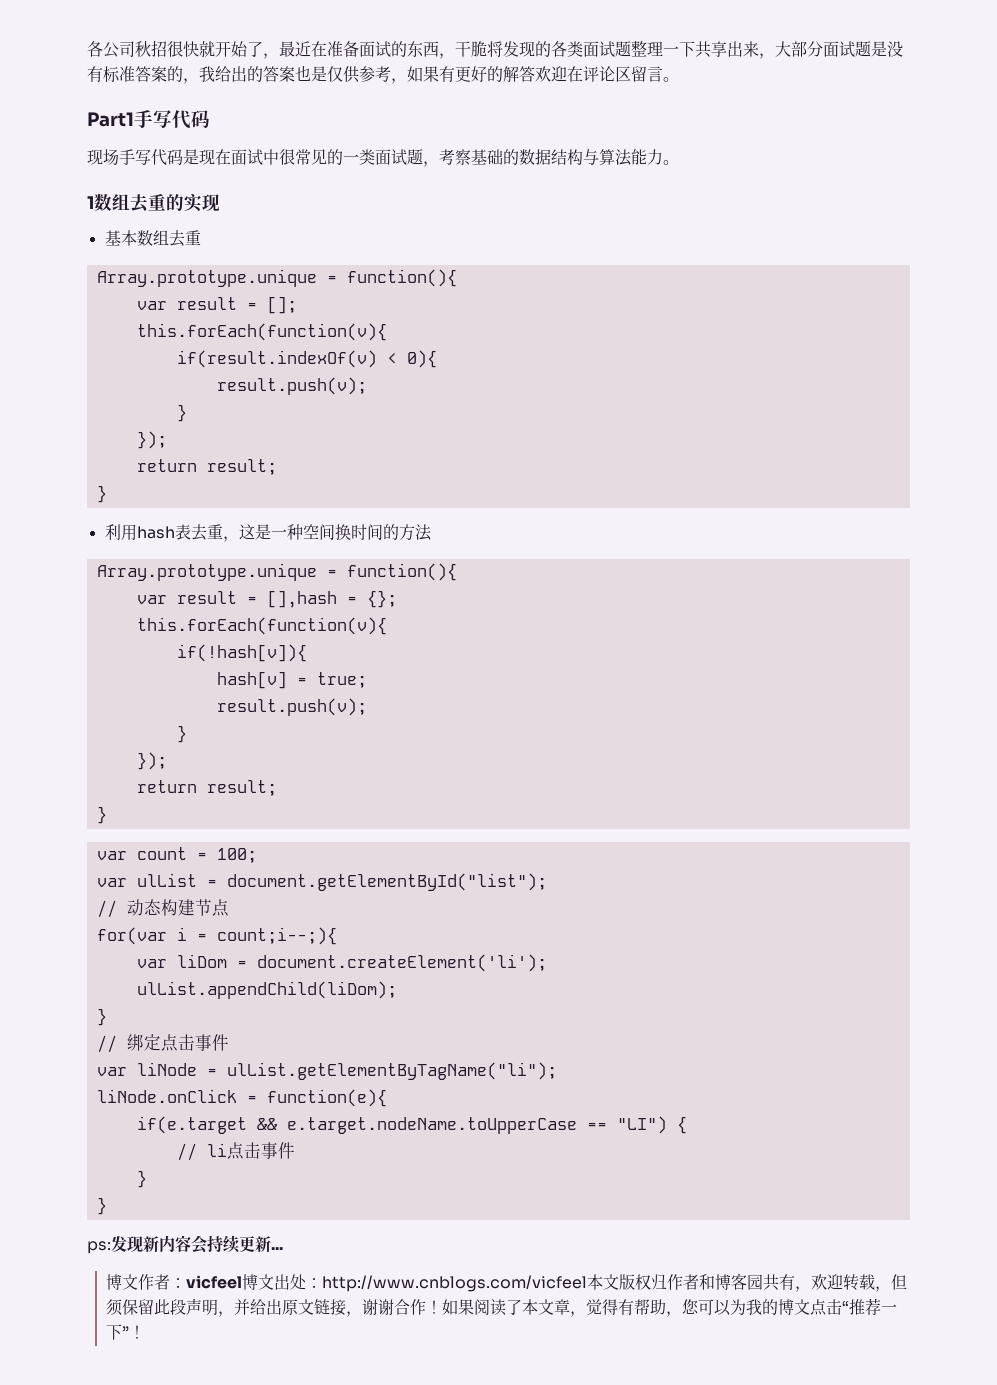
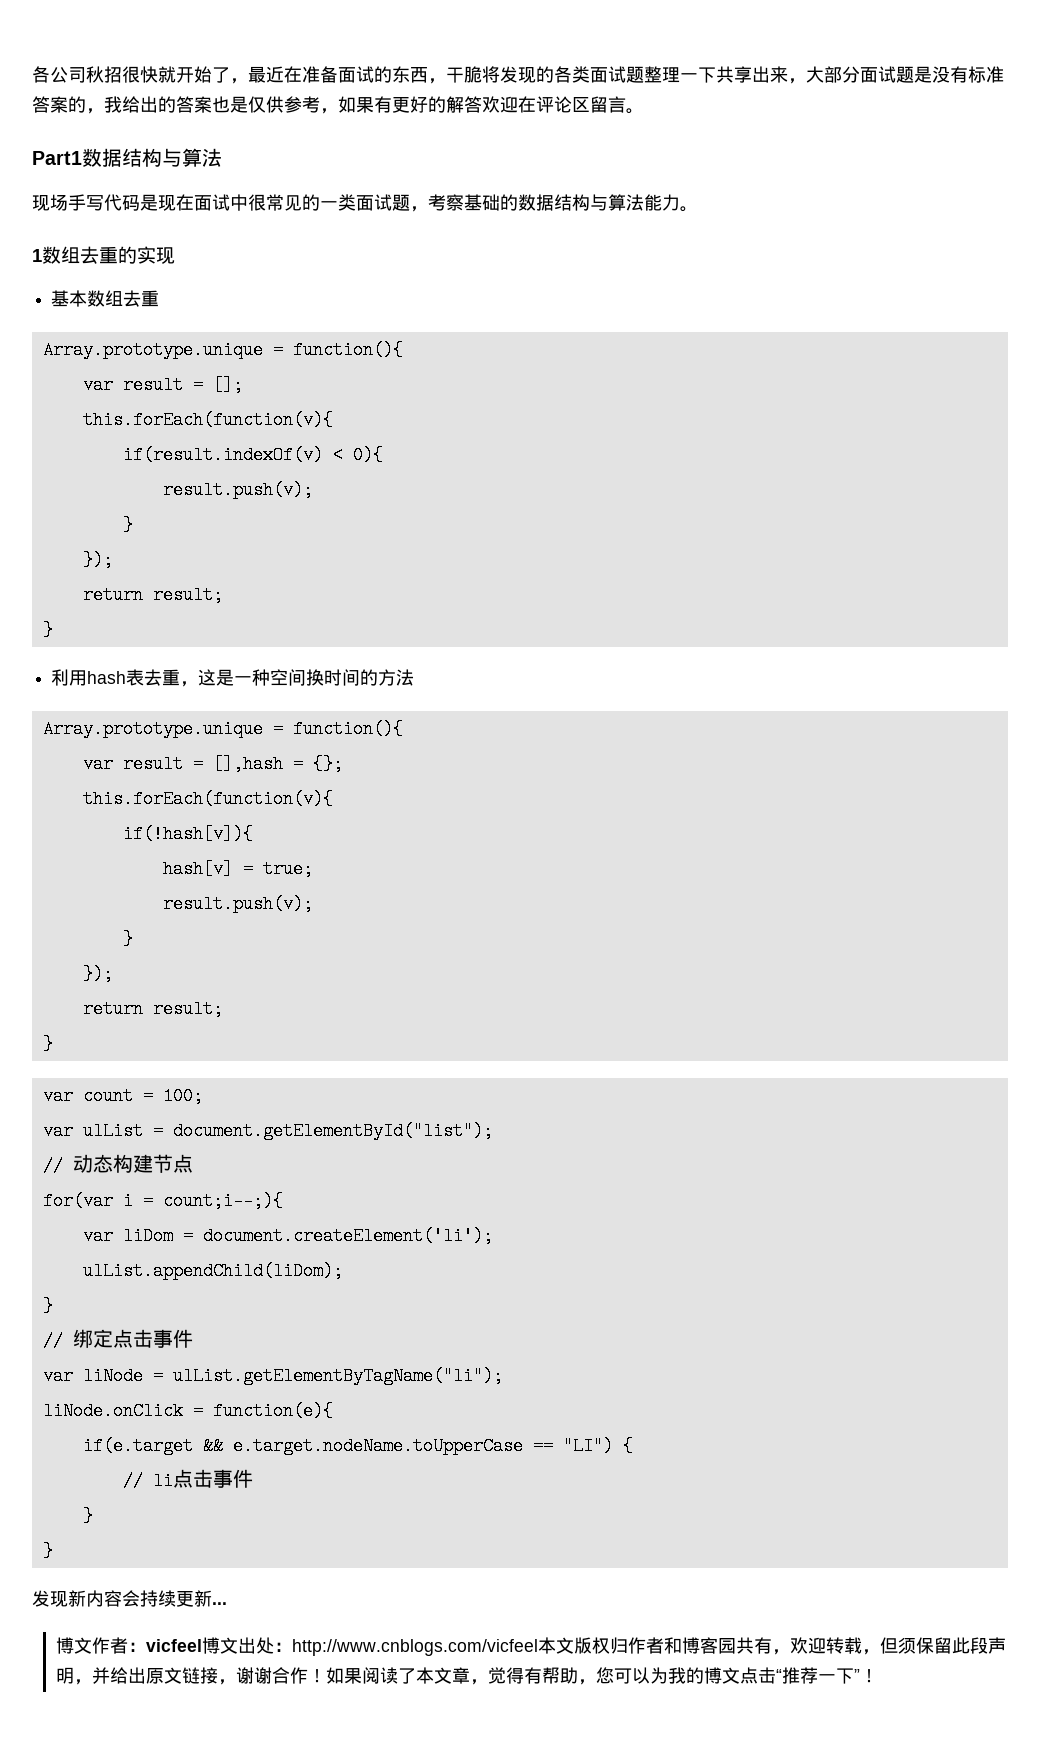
[134,110,210,129] 手写代码 -> [82,148,222,167] 数据结构与算法
[87,1241,111,1254] ps: -> (53, 1551) none

